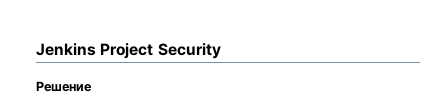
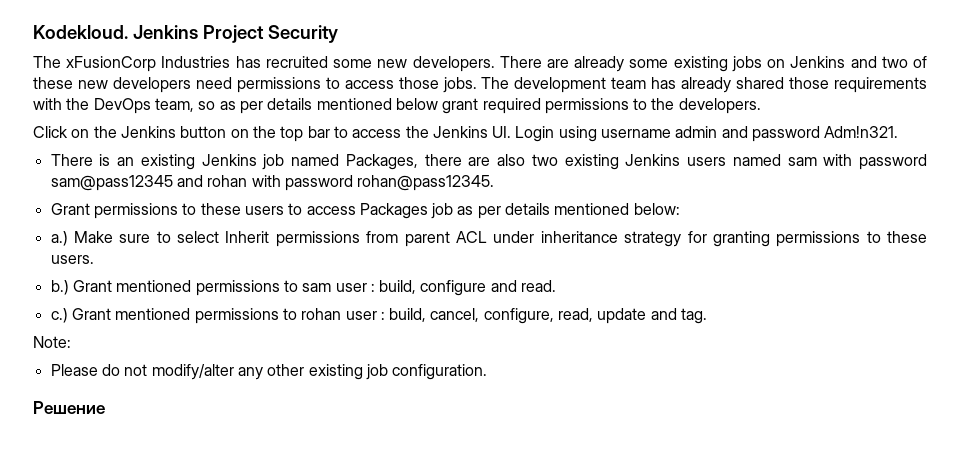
(36, 49) none -> [33,25,128,39] Kodekloud.
(221, 51) none -> [33,56,927,72] [33,77,927,93] [33,98,761,114] [33,126,899,142] [50,154,927,170] [50,175,495,191] [50,203,680,219] [50,231,927,247] [50,255,94,264] [50,280,557,296] [50,308,708,324] [33,336,71,348] [50,364,488,380] // The xFusionCorp Industries has recruited some new developers. There are already some existing jobs on Jenkins and two of these new developers need permissions to access those jobs. The development team has already shared those requirements with the DevOps team, so as per details mentioned below grant required permissions to the developers. // Click on the Jenkins button on the top bar to access the Jenkins UI. Login using username admin and password Adm!n321. // There is an existing Jenkins job named Packages, there are also two existing Jenkins users named sam with password sam@pass12345 and rohan with password rohan@pass12345. // Grant permissions to these users to access Packages job as per details mentioned below: // a.) Make sure to select Inherit permissions from parent ACL under inheritance strategy for granting permissions to these users. // b.) Grant mentioned permissions to sam user : build, configure and read. // c.) Grant mentioned permissions to rohan user : build, cancel, configure, read, update and tag. // Note: // Please do not modify/alter any other existing job configuration.

